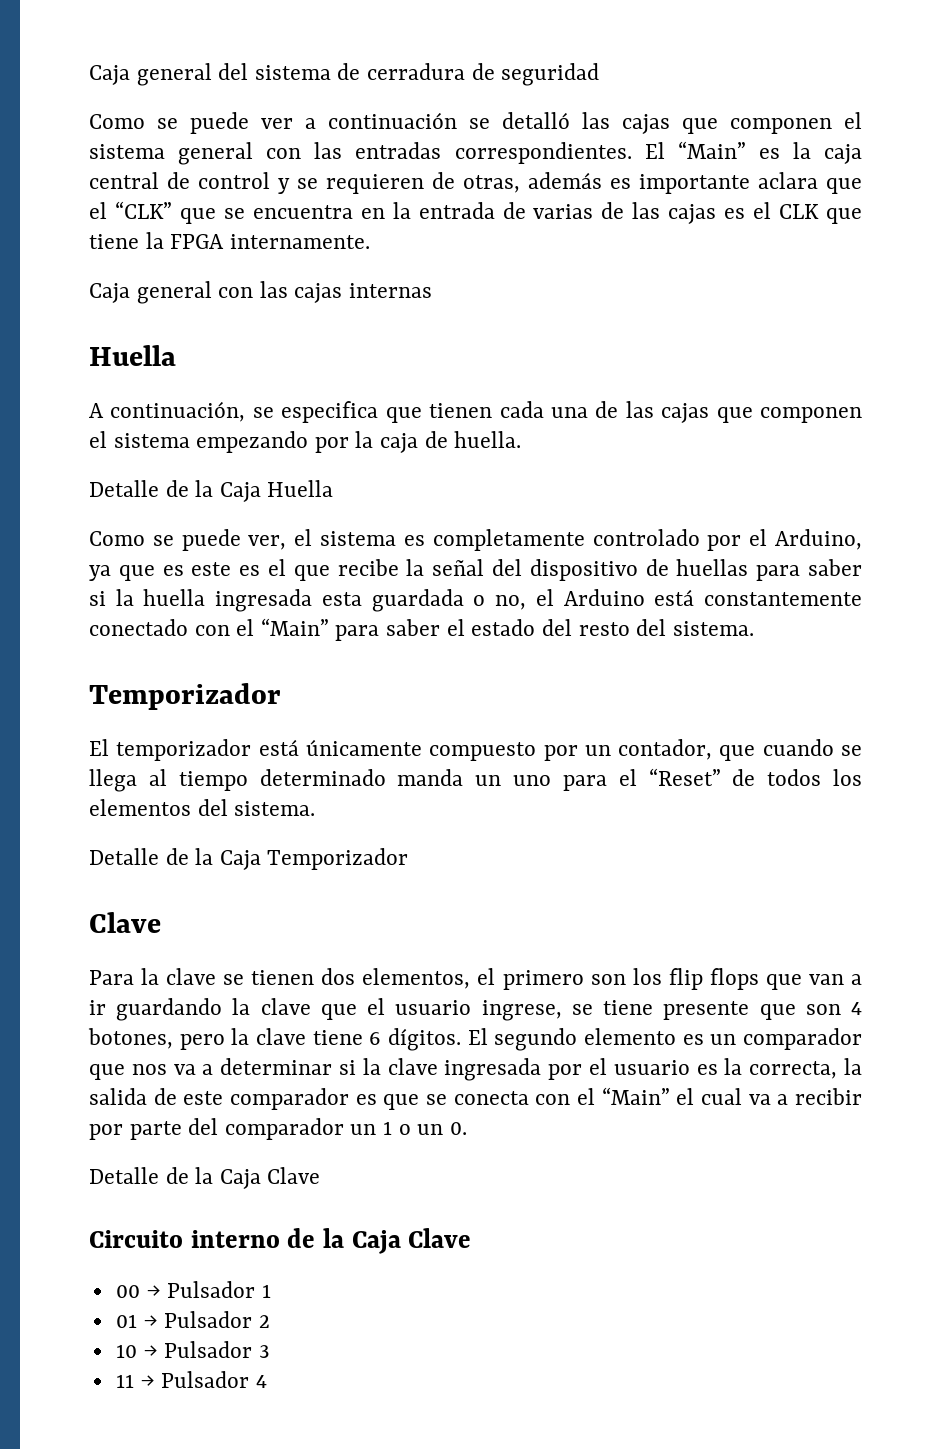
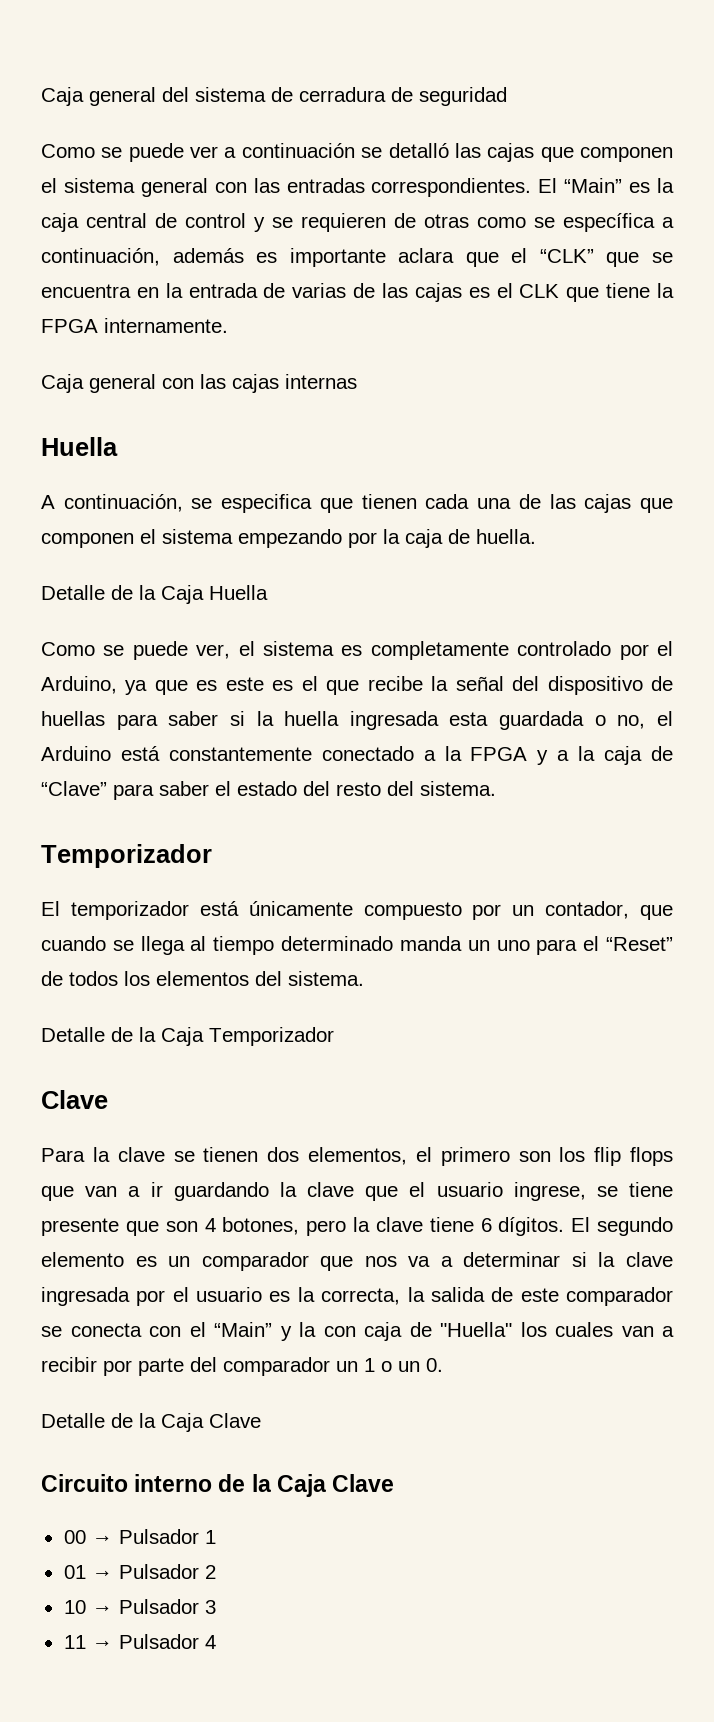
[463,175,520,193] otras, -> [424,213,674,232] [41,248,160,266] otras como se específica a continuación,
[194,618,329,636] con el “Main” -> [423,746,673,765] [41,781,107,796] a la FPGA y a la caja de “Clave”
[355,1094,420,1110] es que -> (674, 1296) none
[676,1088,771,1105] el cual va -> [280,1322,654,1341] y la con caja de "Huella" los cuales van

